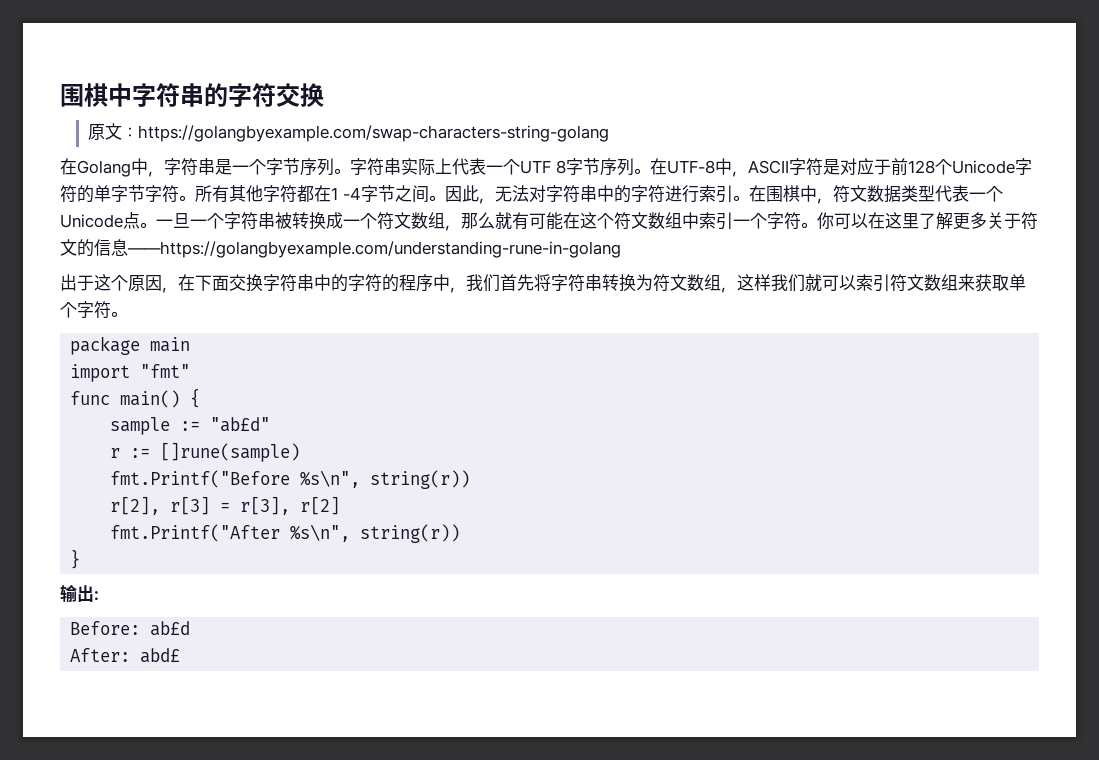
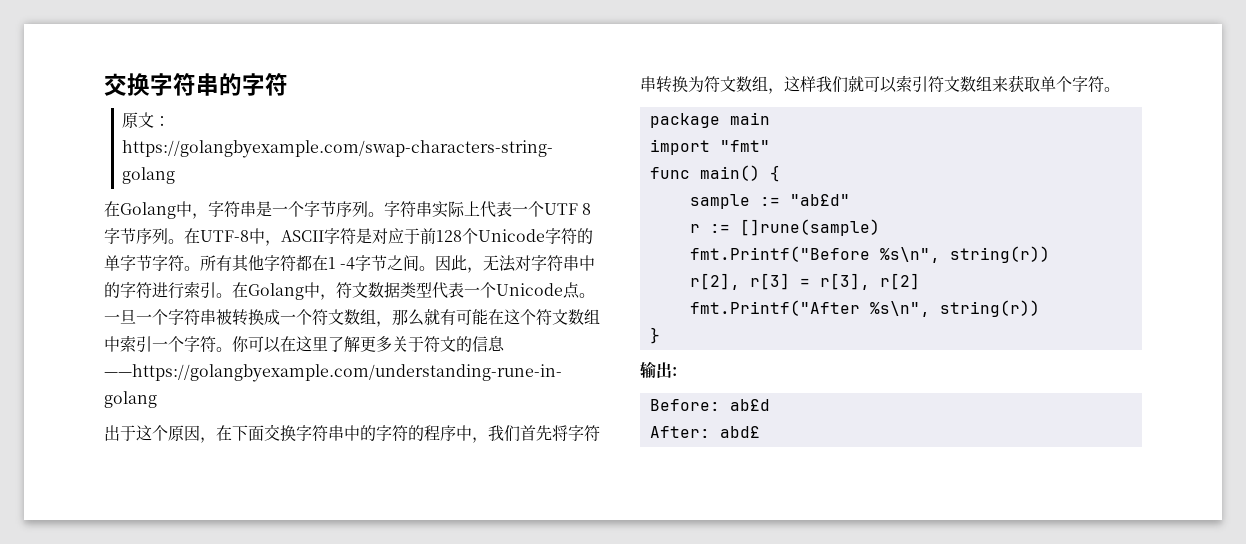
[60,83,132,107] 围棋中 -> [104,73,150,96] 交换
[276,83,324,107] 交换 -> (288, 84) none
[765,185,800,202] 围棋 -> [248,283,304,300] Golang

